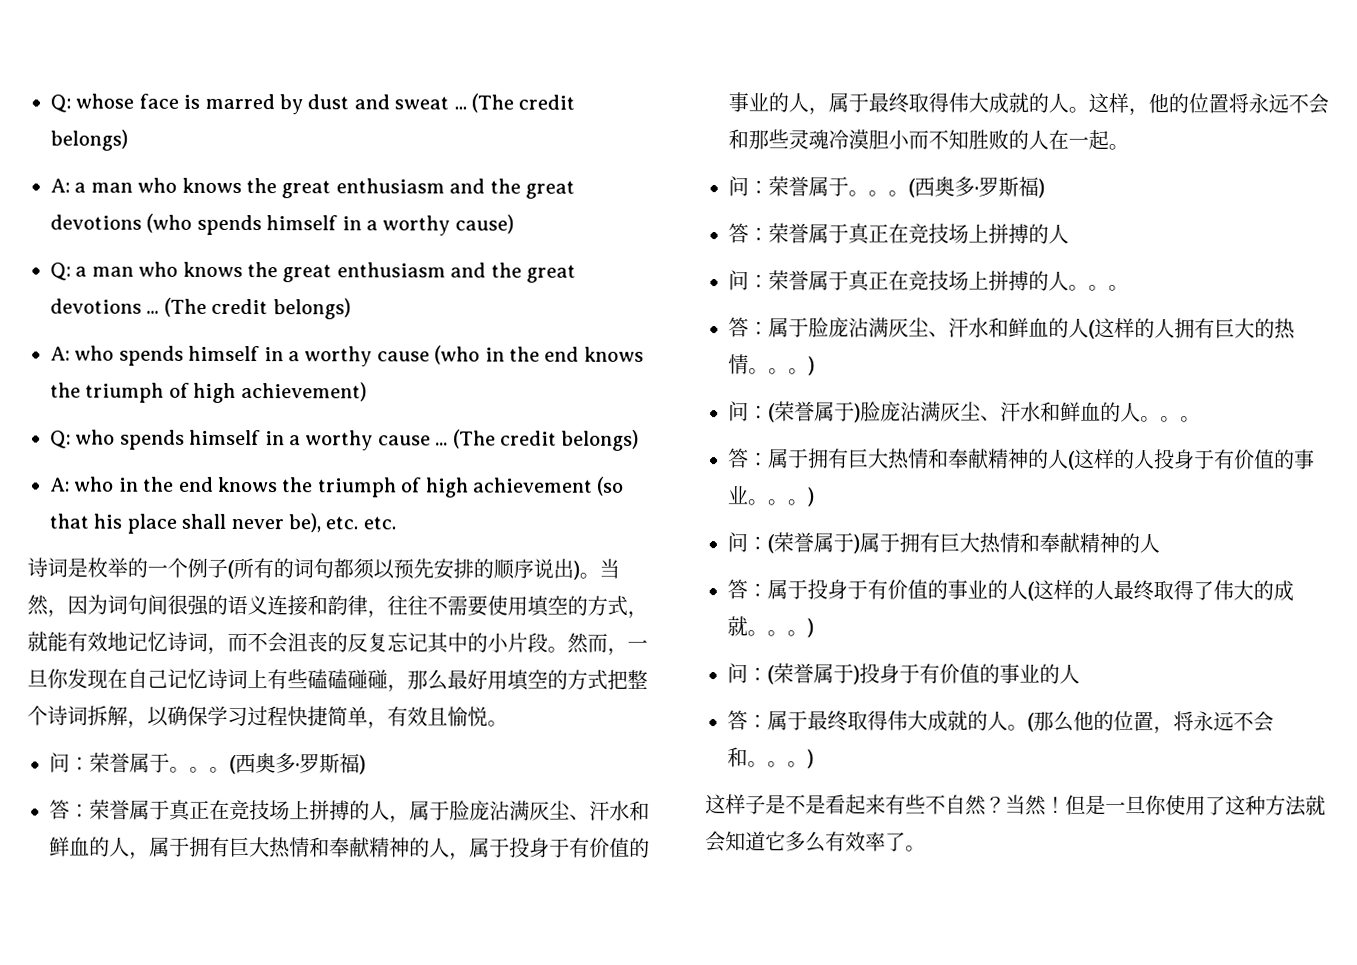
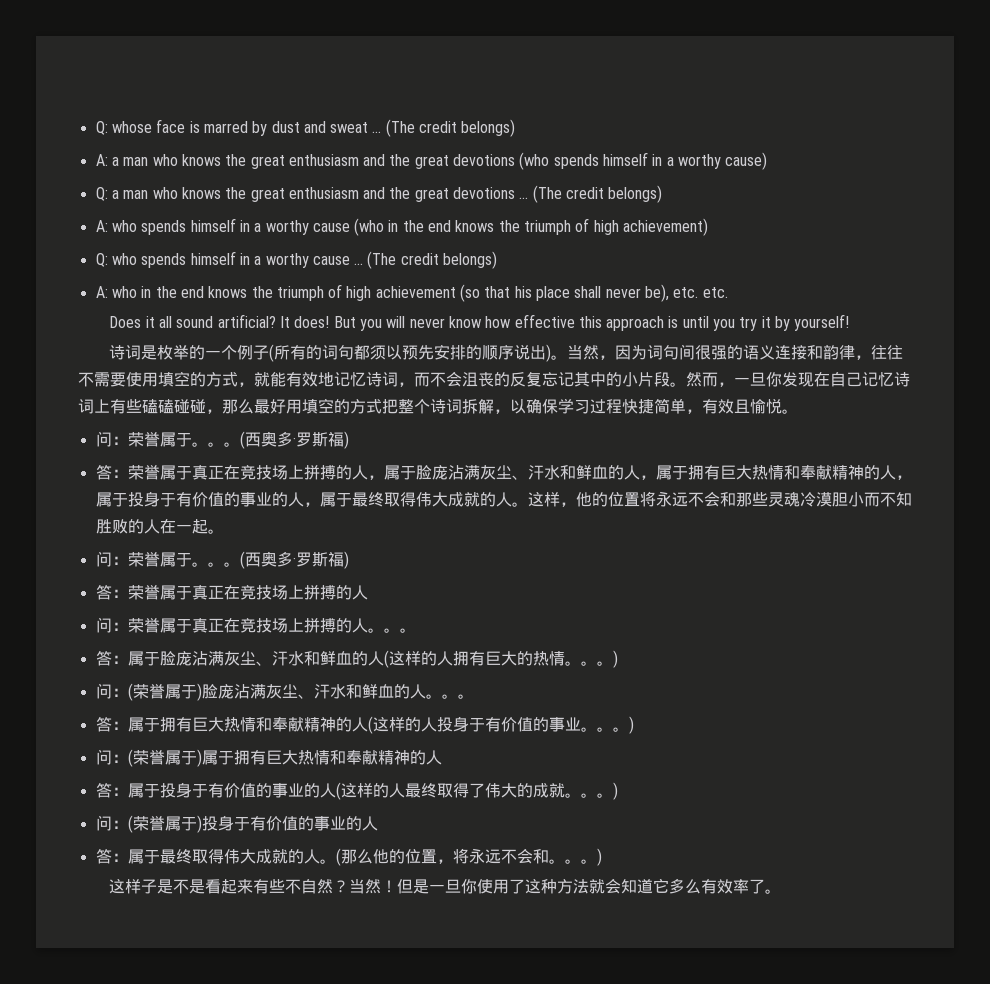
(396, 523) none -> [109,314,850,331] // Does it all sound artificial? It does! But you will never know how effective this approach is until you try it by yourself!

